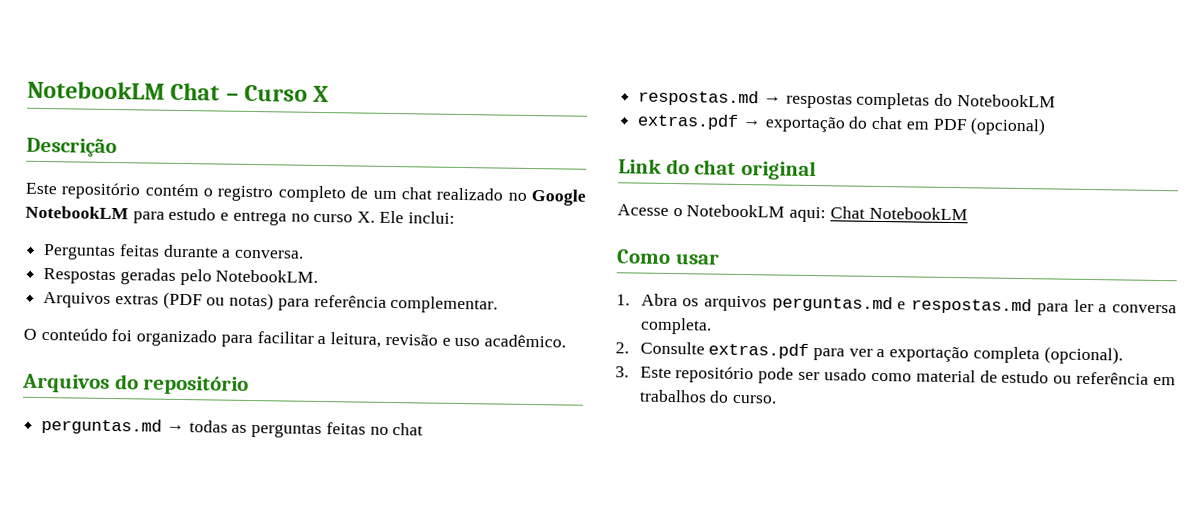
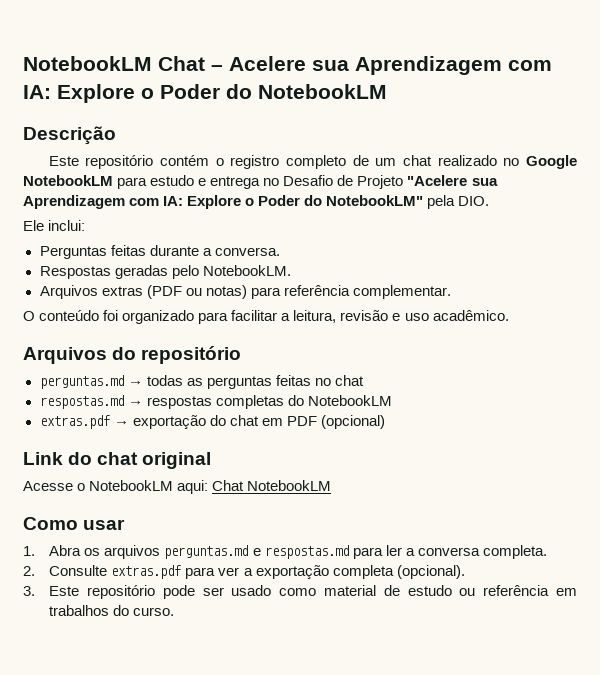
[244,84,330,103] Curso X -> [229,56,552,75] [23,84,387,103] Acelere sua Aprendizagem com IA: Explore o Poder do NotebookLM
[313,211,376,223] curso X. -> [283,175,498,189] [23,195,490,209] Desafio de Projeto "Acelere sua Aprendizagem com IA: Explore o Poder do NotebookLM" pela DIO. //

